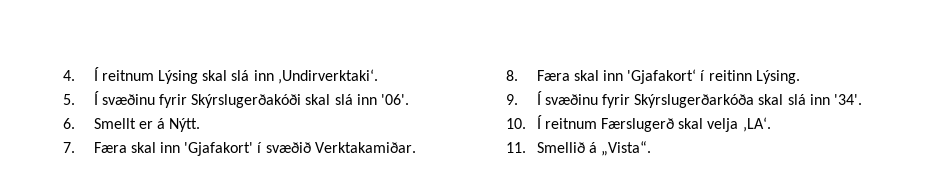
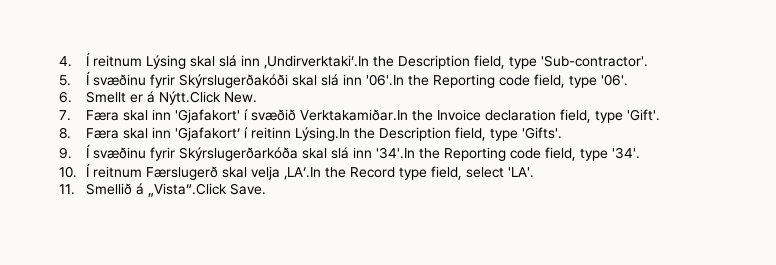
[277,69,378,84] ‚Undirverktaki‘. -> [264,55,649,69] ‚Undirverktaki‘.In the Description field, type 'Sub-contractor'.
(377, 99) none -> [366,74,598,88] '06'.In the Reporting code field, type
[169,118,201,132] Nýtt. -> [159,91,258,105] Nýtt.Click New.
[314,142,416,153] Verktakamiðar. -> [300,109,661,123] Verktakamiðar.In the Invoice declaration field, type 'Gift'.
[755,70,800,84] Lýsing. -> [295,127,563,141] Lýsing.In the Description field, type 'Gifts'.
(830, 99) none -> [376,147,609,161] '34'.In the Reporting code field, type
[742,117,771,132] ‚LA‘. -> [284,166,535,180] ‚LA‘.In the Record type field, select 'LA'.
[601,141,652,156] „Vista“. -> [148,183,267,197] „Vista“.Click Save.

